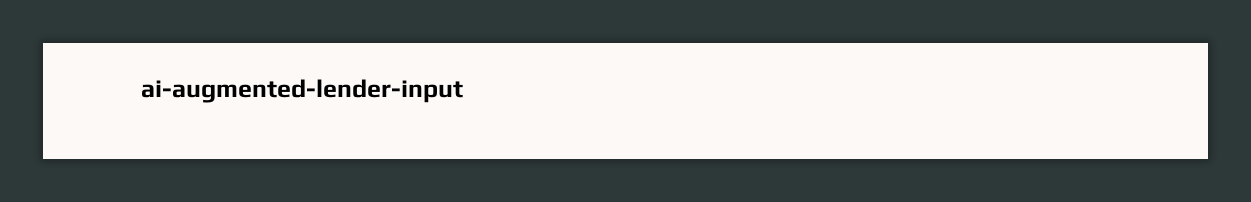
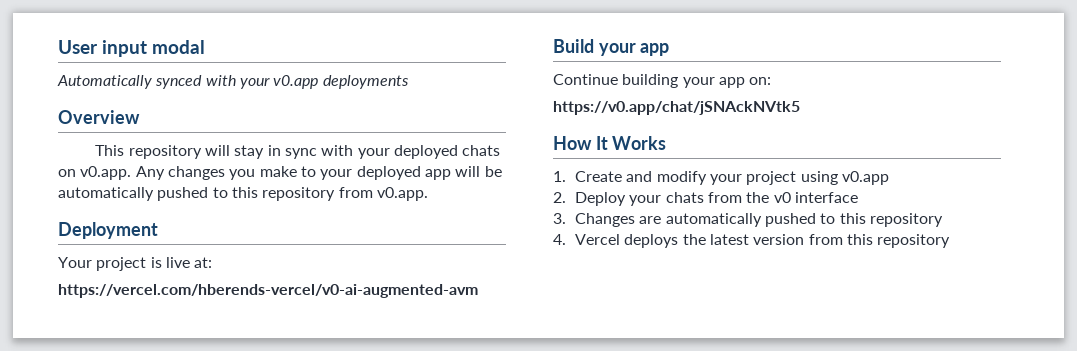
[141,79,463,103] ai-augmented-lender-input -> [58,40,205,57] [57,75,409,89] [58,110,140,124] [95,145,501,159] [58,166,502,180] [58,187,428,201] [58,222,158,239] [58,257,213,271] [58,284,478,298] [553,39,670,56] [553,74,772,88] [553,101,800,115] [553,136,667,150] [553,171,889,185] [553,192,858,206] [553,213,943,227] [553,234,951,248] User input modal // Automatically synced with your v0.app deployments // Overview // This repository will stay in sync with your deployed chats on v0.app. Any changes you make to your deployed app will be automatically pushed to this repository from v0.app. // Deployment // Your project is live at: // https://vercel.com/hberends-vercel/v0-ai-augmented-avm // Build your app // Continue building your app on: // https://v0.app/chat/jSNAckNVtk5 // How It Works // 1. Create and modify your project using v0.app // 2. Deploy your chats from the v0 interface // 3. Changes are automatically pushed to this repository // 4. Vercel deploys the latest version from this repository

